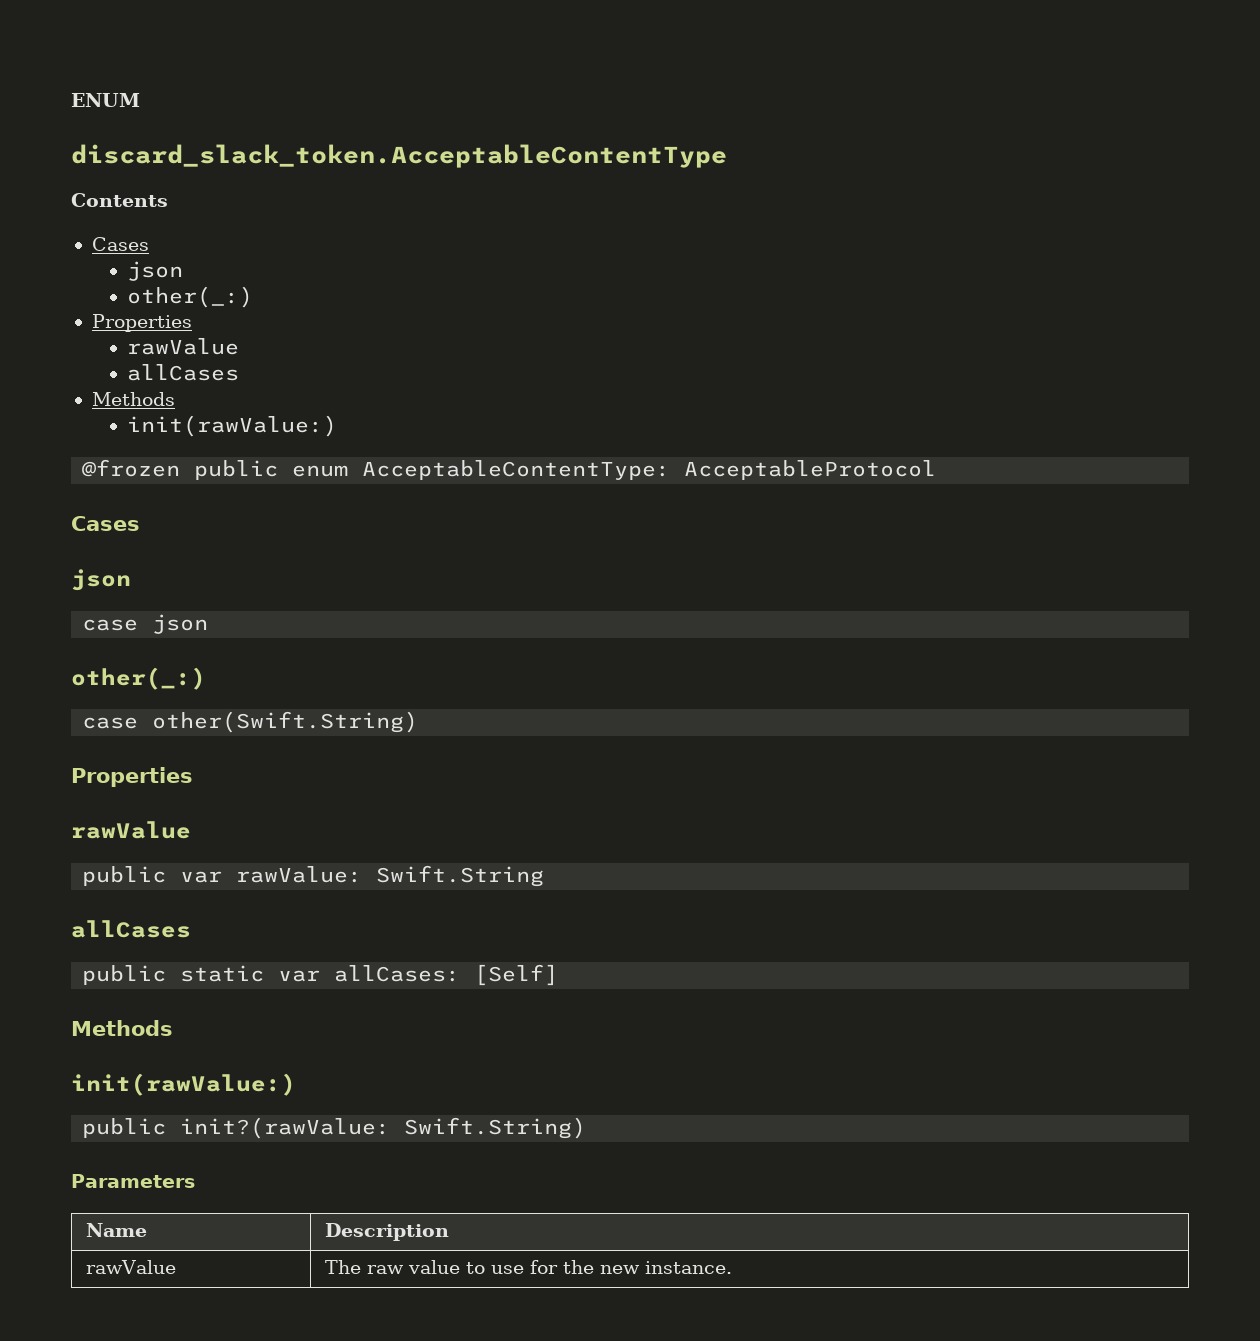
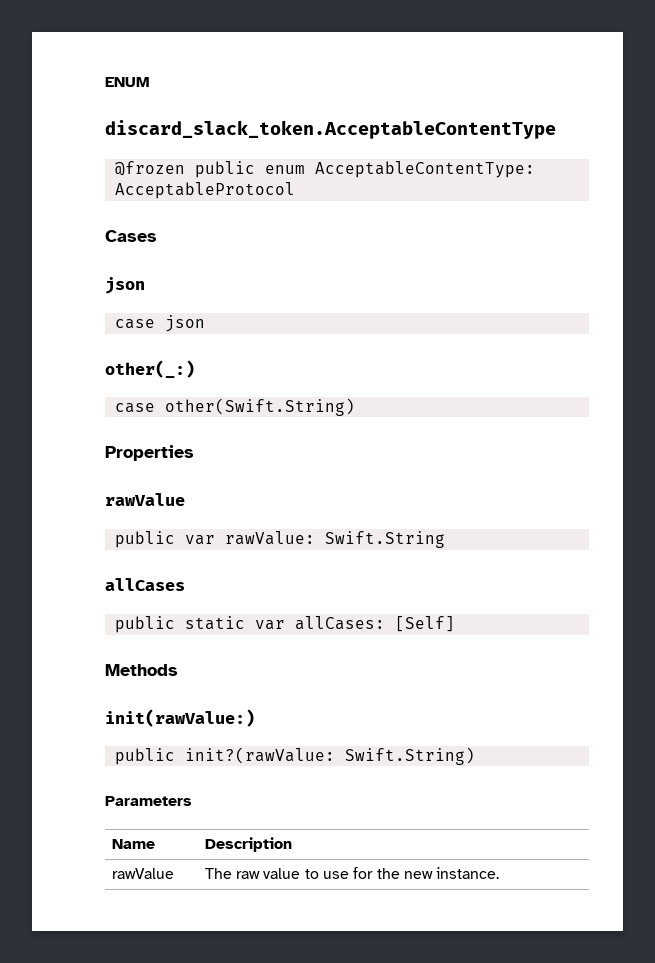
[71,193,168,207] [91,237,149,251] [126,261,183,281] [126,286,253,308] [91,314,192,332] [126,338,239,355] [126,364,239,381] [91,392,175,406] [126,415,337,437] // Contents // Cases // json // other(_:) // Properties // rawValue // allCases // Methods // init(rawValue:) -> (556, 129) none

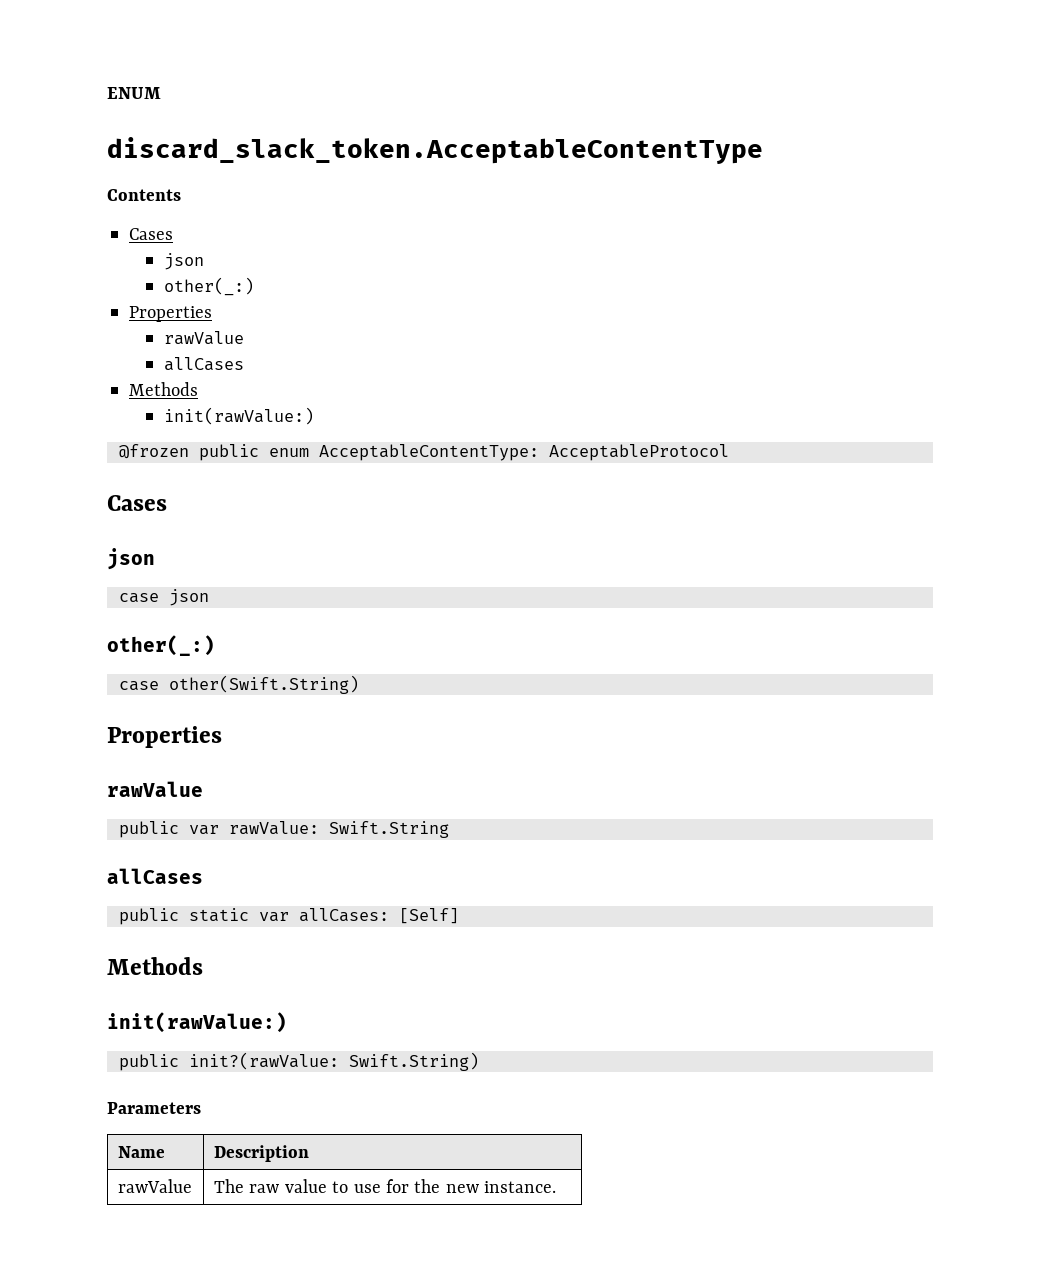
(556, 129) none -> [107,189,181,201] [129,228,173,240] [163,253,204,270] [163,277,254,296] [129,306,212,322] [163,331,244,345] [163,357,244,371] [129,382,198,396] [163,407,314,425] // Contents // Cases // json // other(_:) // Properties // rawValue // allCases // Methods // init(rawValue:)

